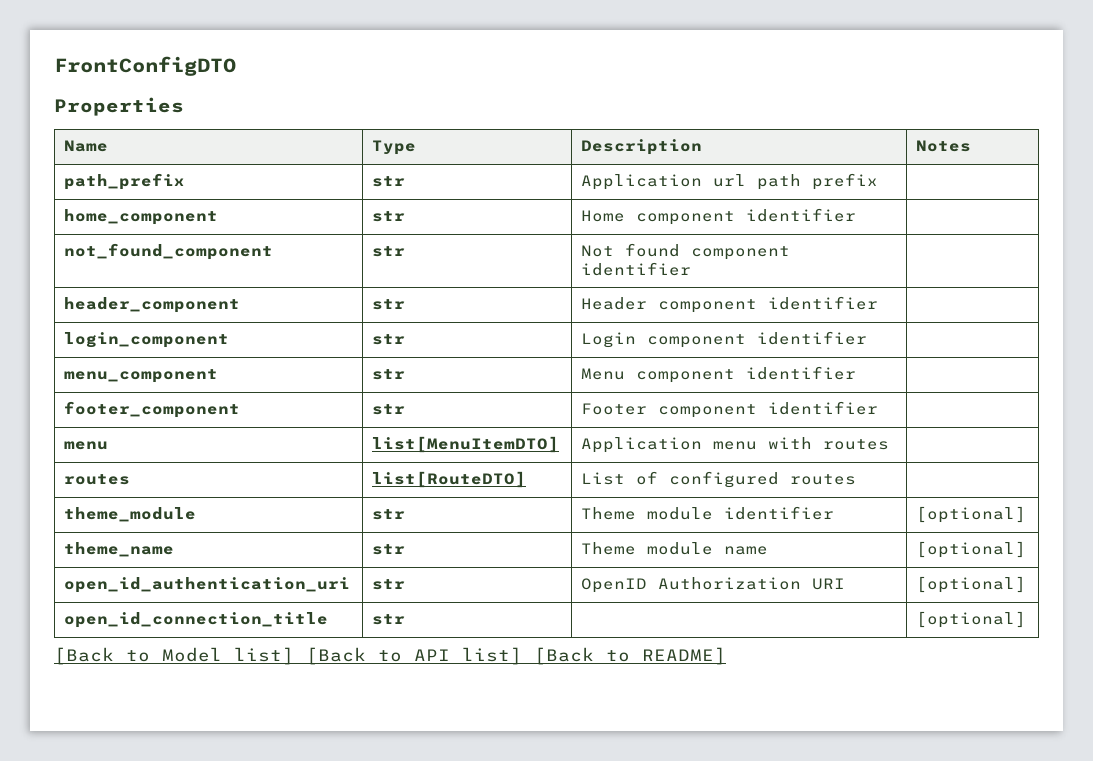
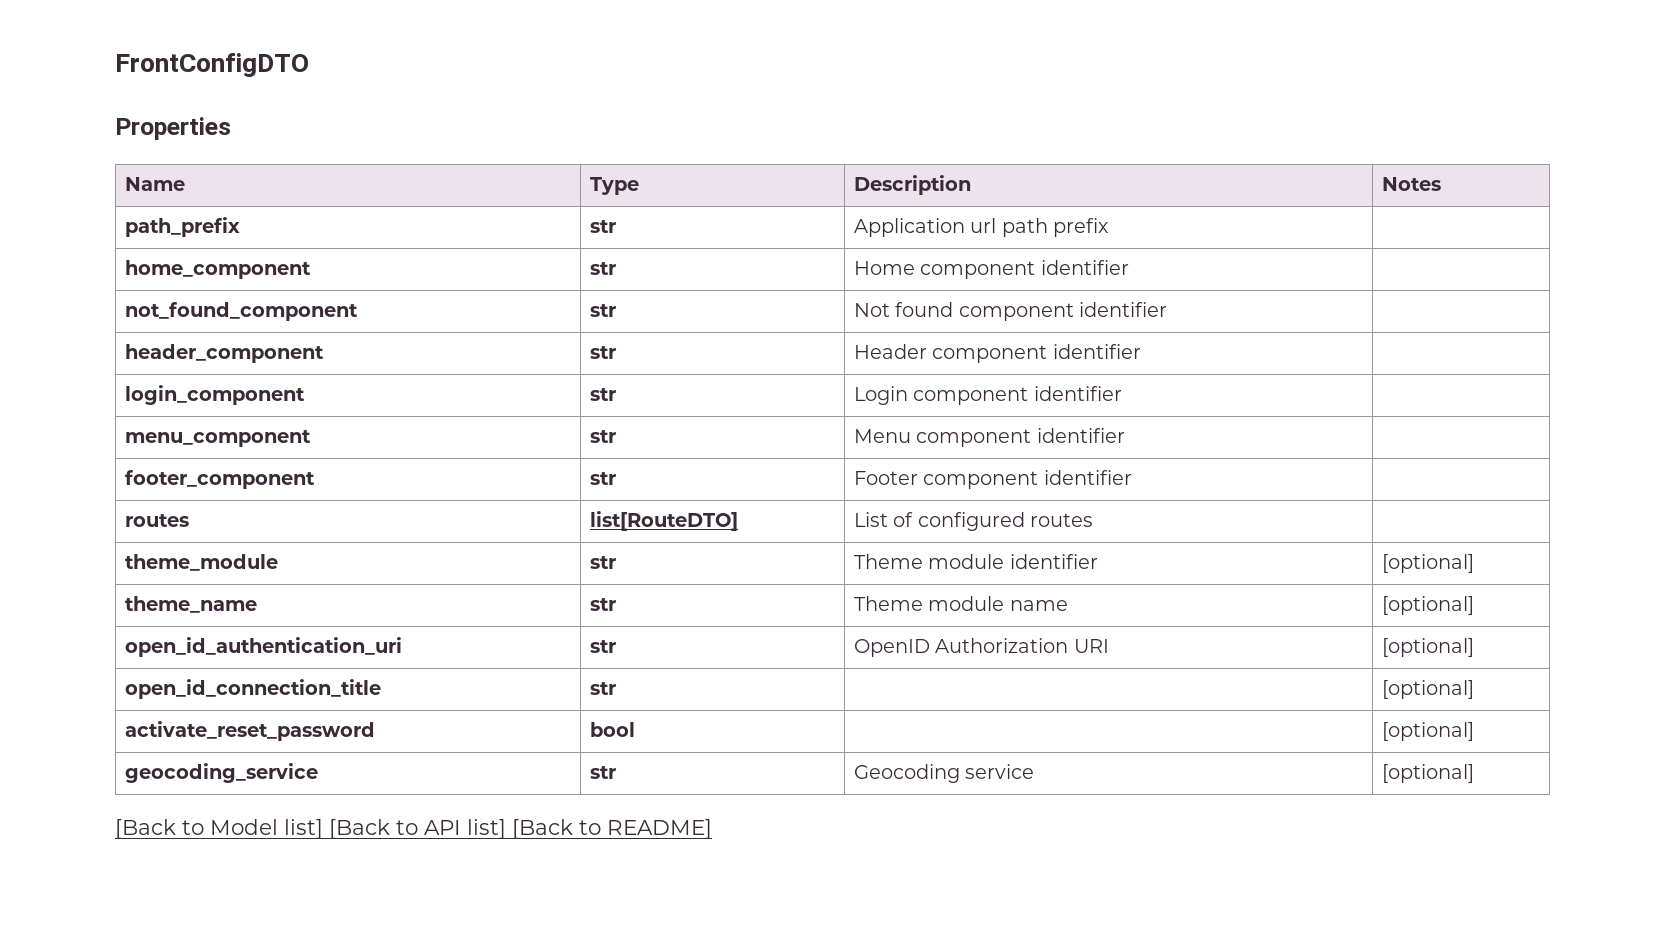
[63,441,108,450] [371,436,559,453] [580,437,889,453] // menu | list[MenuItemDTO] | Application menu with routes | -> (1132, 477) none
(1026, 619) none -> [125,721,376,741] [590,722,636,737] [1382,722,1475,741] [125,763,319,783] [590,766,617,779] [854,764,1035,783] [1382,764,1475,783] // activate_reset_password | bool | | [optional] // geocoding_service | str | Geocoding service | [optional]

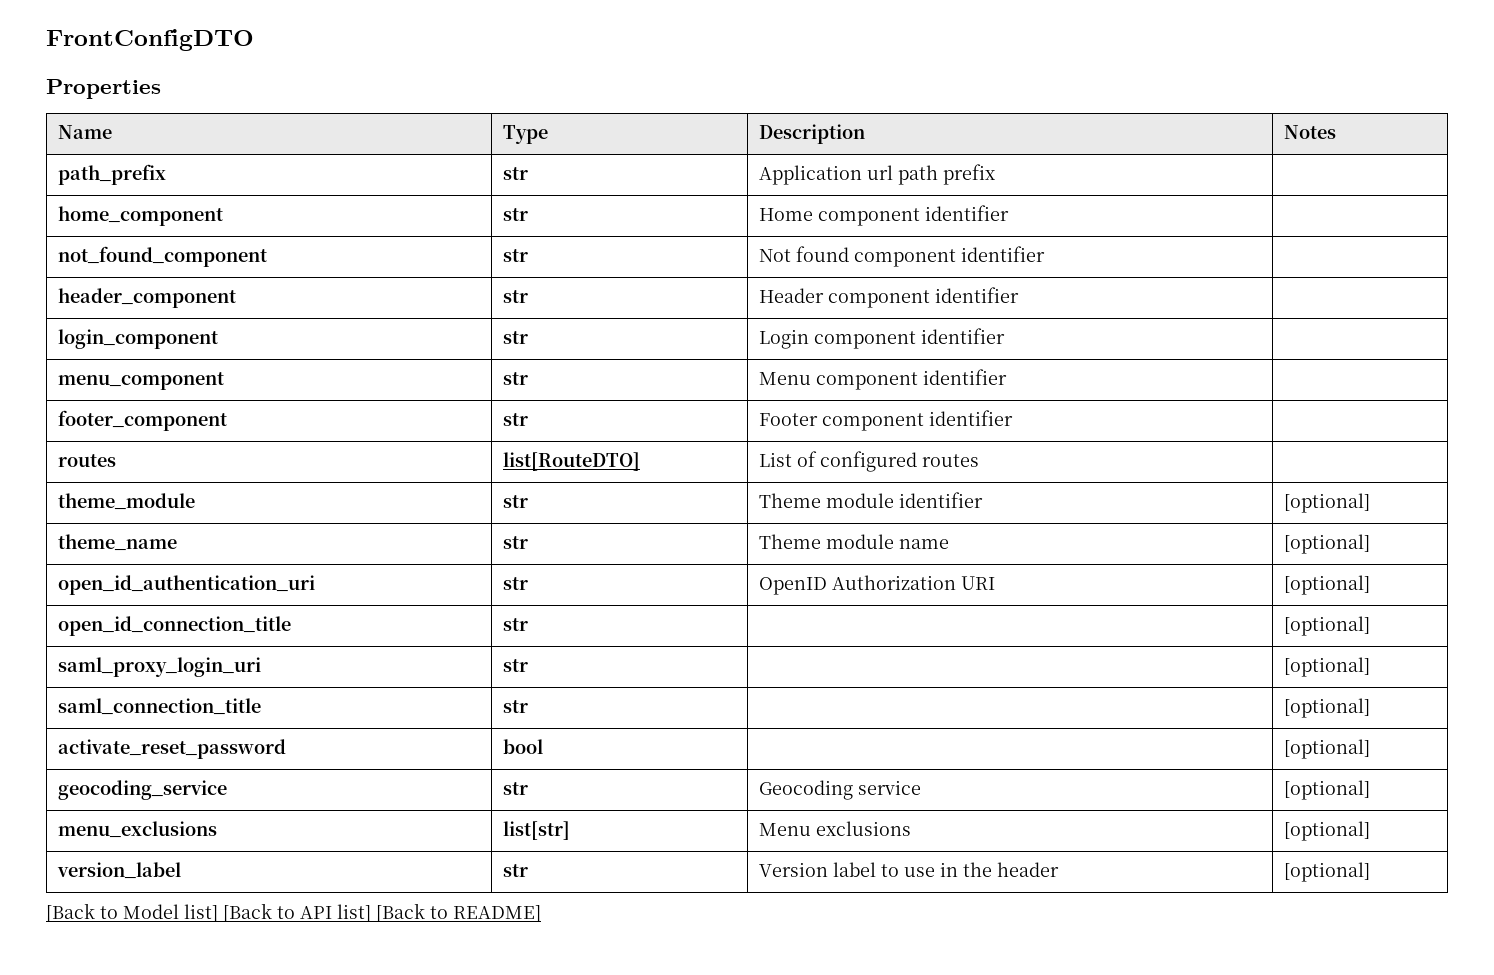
(1475, 689) none -> [57,657,261,677] [502,659,528,672] [1283,657,1370,677] [57,698,261,715] [502,700,528,713] [1283,698,1370,718] // saml_proxy_login_uri | str | | [optional] // saml_connection_title | str | | [optional]
(1475, 773) none -> [57,821,217,838] [502,821,570,840] [758,821,911,836] [1283,821,1370,841] [56,862,181,879] [502,864,528,877] [758,862,1059,877] [1283,862,1370,882] // menu_exclusions | list[str] | Menu exclusions | [optional] // version_label | str | Version label to use in the header | [optional]

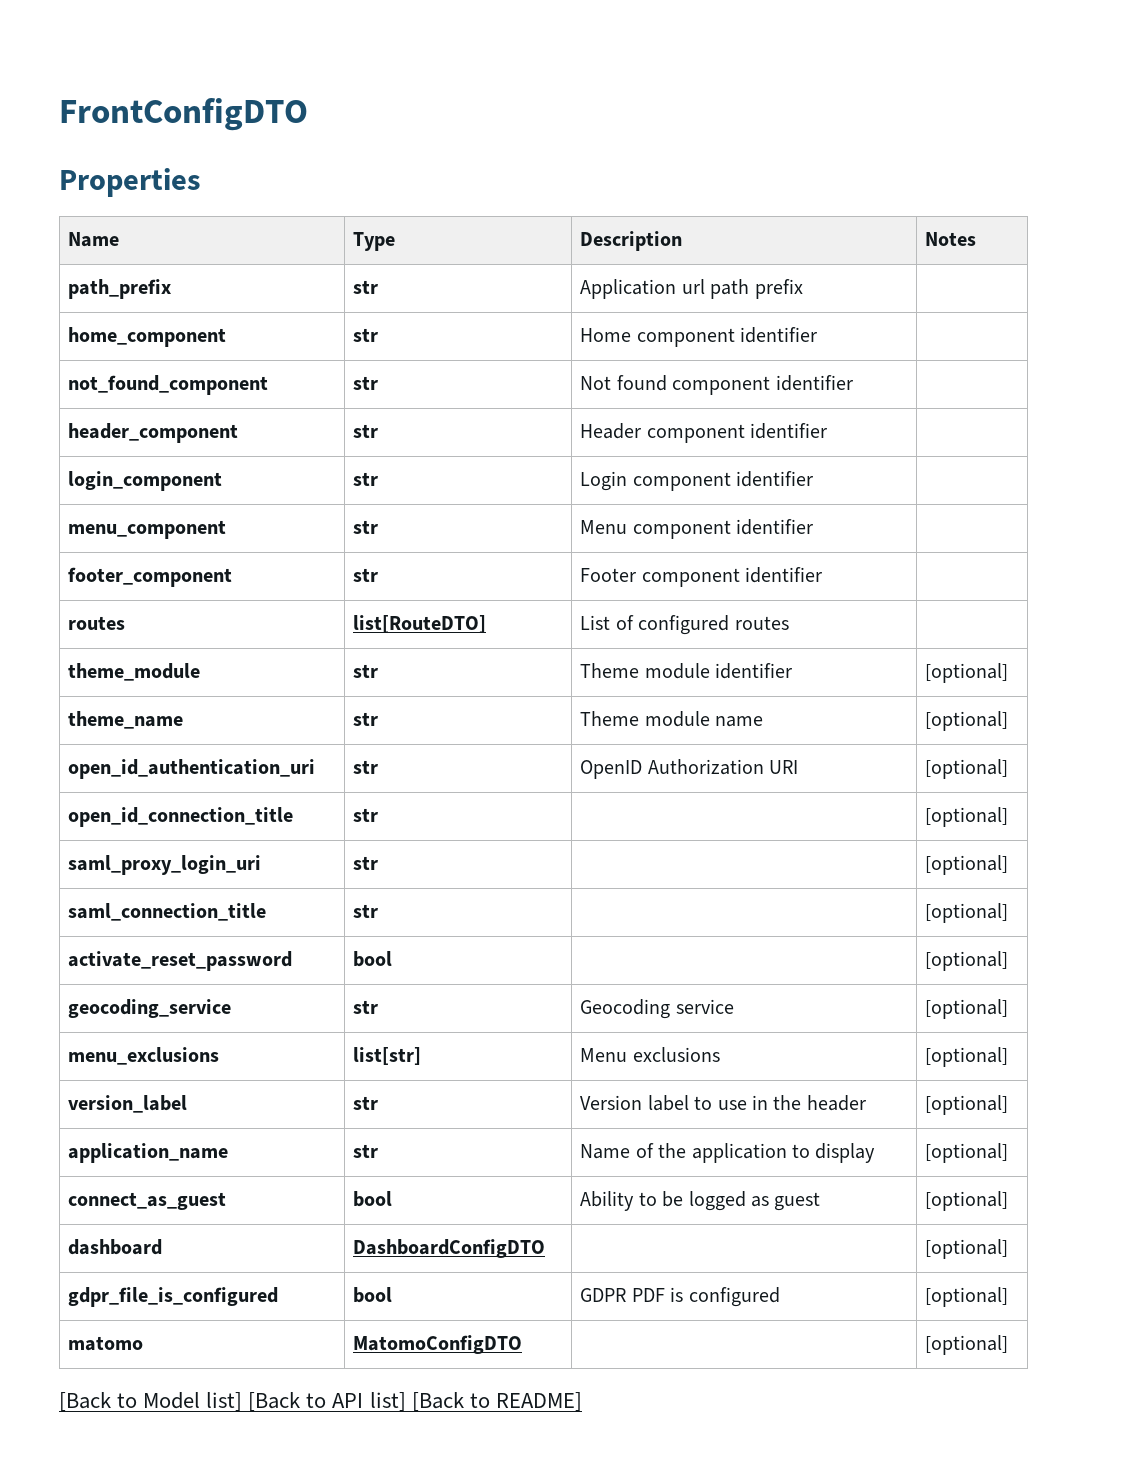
(1370, 872) none -> [68,1143,229,1163] [353,1144,379,1158] [580,1143,876,1163] [925,1143,1009,1163] [68,1192,227,1210] [353,1191,393,1207] [580,1191,821,1211] [925,1191,1009,1211] [68,1239,163,1255] [353,1239,546,1258] [925,1239,1009,1259] [68,1287,279,1307] [353,1287,393,1303] [580,1287,780,1307] [925,1287,1009,1307] [68,1336,144,1351] [353,1335,523,1354] [925,1335,1009,1355] // application_name | str | Name of the application to display | [optional] // connect_as_guest | bool | Ability to be logged as guest | [optional] // dashboard | DashboardConfigDTO | | [optional] // gdpr_file_is_configured | bool | GDPR PDF is configured | [optional] // matomo | MatomoConfigDTO | | [optional]

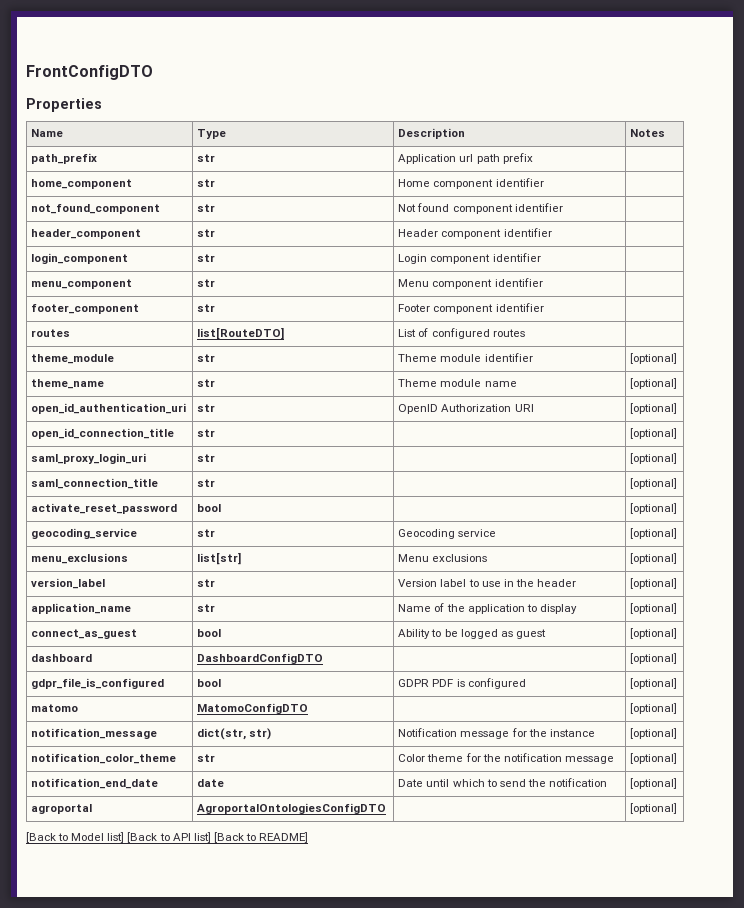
(1009, 1345) none -> [31,728,158,739] [197,728,272,740] [398,728,595,739] [630,728,678,739] [31,753,177,764] [197,754,216,762] [398,753,614,764] [630,753,678,764] [31,778,159,789] [197,779,225,787] [398,778,607,787] [630,778,678,789] [31,804,93,814] [197,803,387,814] [630,803,678,814] // notification_message | dict(str, str) | Notification message for the instance | [optional] // notification_color_theme | str | Color theme for the notification message | [optional] // notification_end_date | date | Date until which to send the notification | [optional] // agroportal | AgroportalOntologiesConfigDTO | | [optional]

